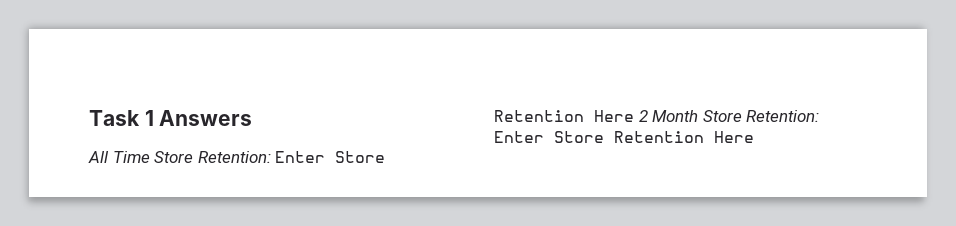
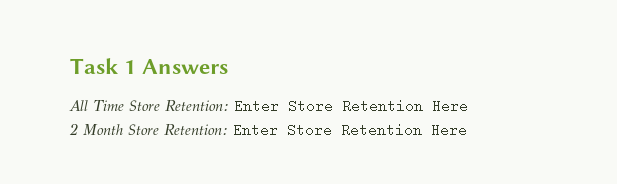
(634, 116) none -> (468, 106) //

